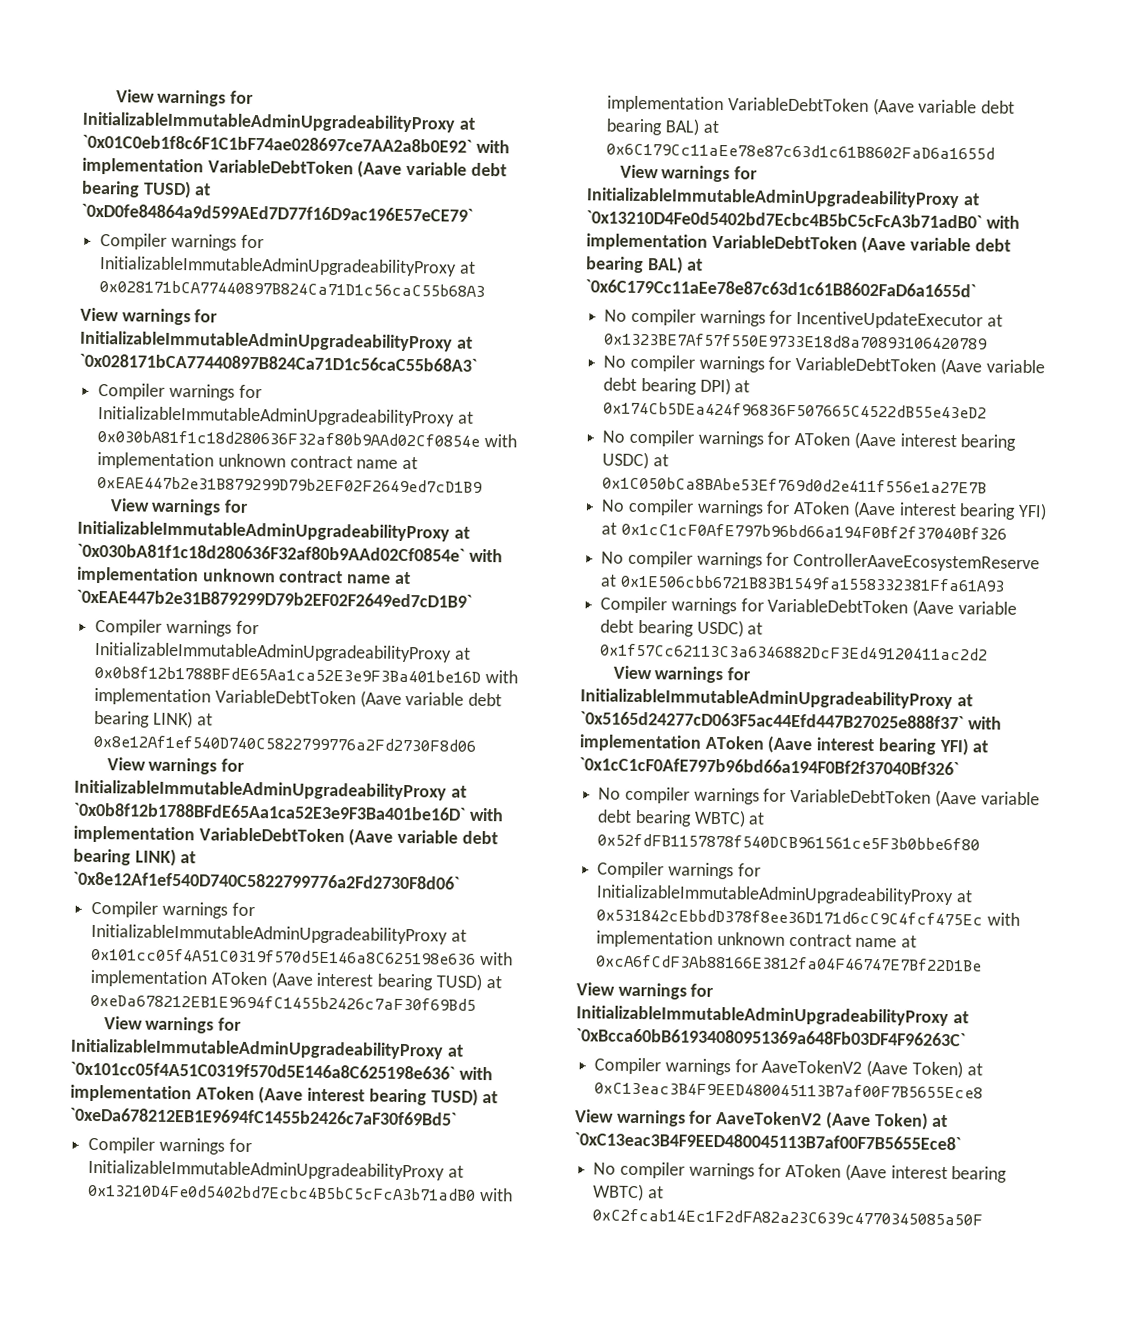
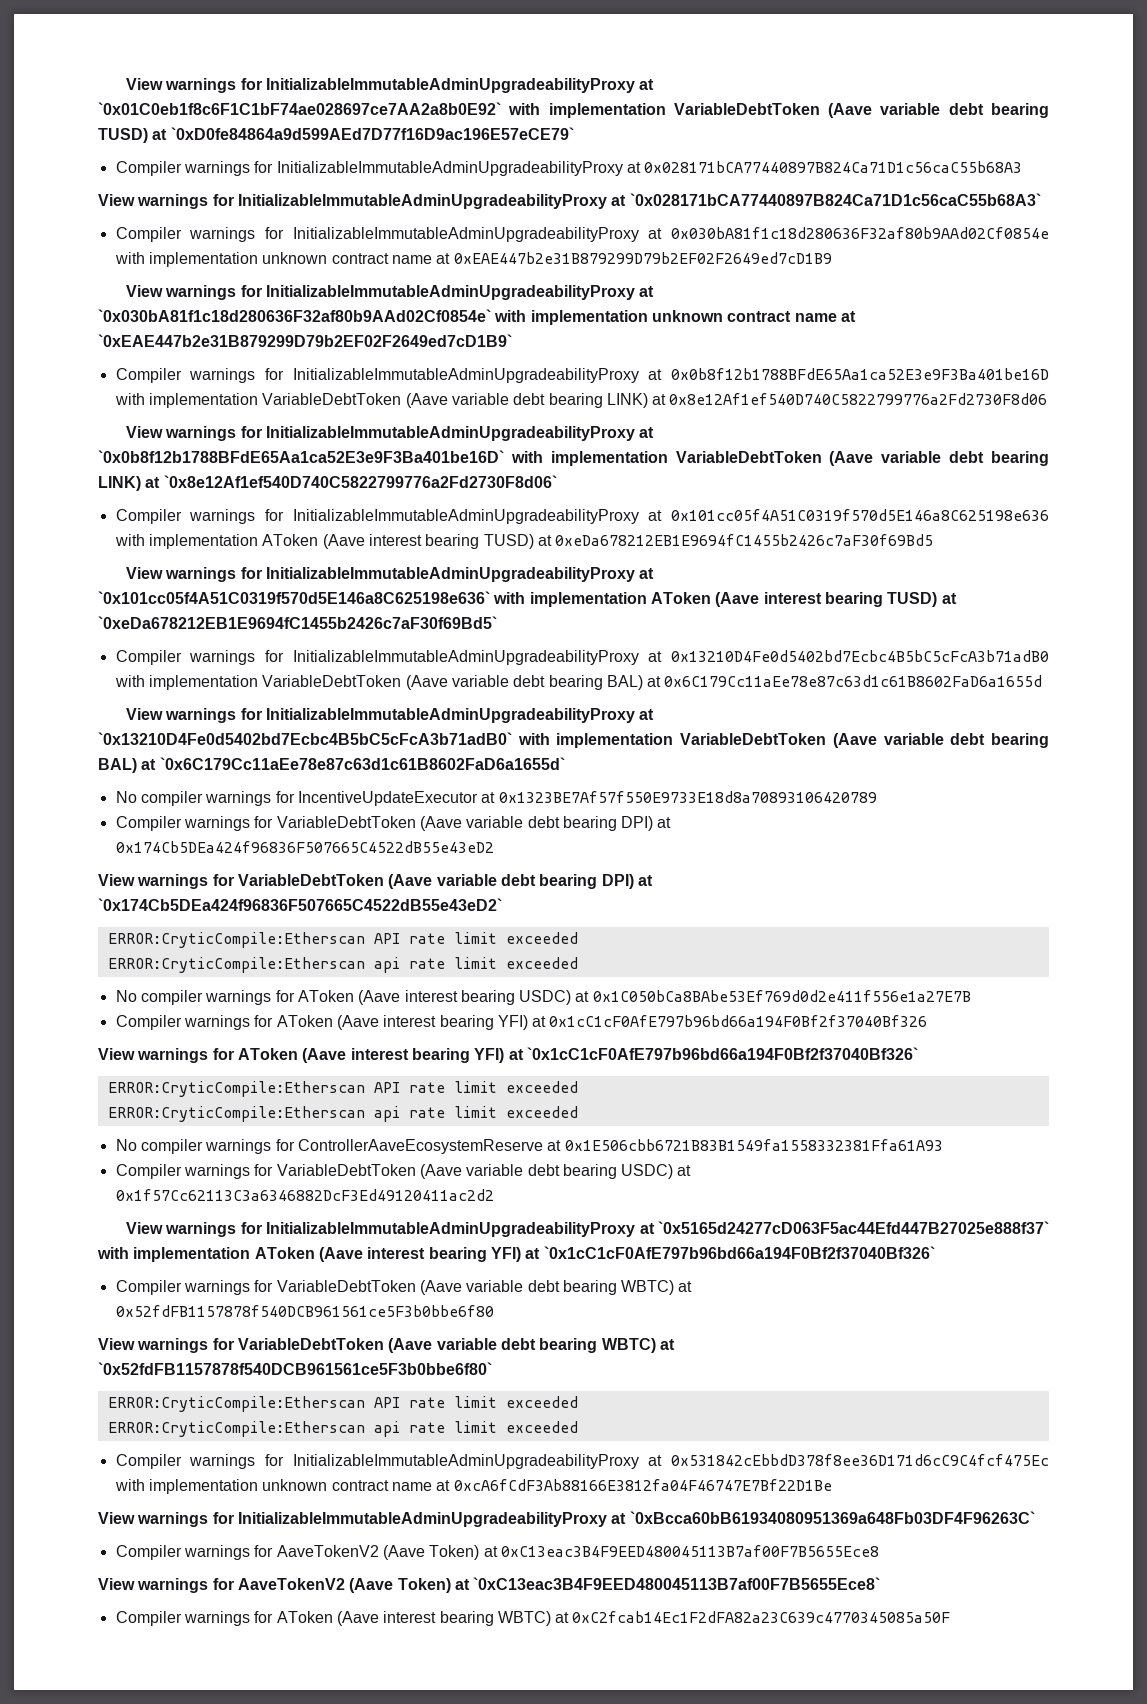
[603,354,695,372] No compiler -> [115,816,182,831] Compiler
(988, 410) none -> [98,874,653,889] [98,898,502,911] [107,932,578,948] [107,957,578,973] // View warnings for VariableDebtToken (Aave variable debt bearing DPI) at `0x174Cb5DEa424f96836F507665C4522dB55e43eD2` // ERROR:CryticCompile:Etherscan API rate limit exceeded // ERROR:CryticCompile:Etherscan api rate limit exceeded
[601,498,694,516] No compiler -> [115,1015,182,1030] Compiler
(1007, 531) none -> [98,1047,918,1063] [107,1081,578,1097] [107,1106,578,1122] // View warnings for AToken (Aave interest bearing YFI) at `0x1cC1cF0AfE797b96bd66a194F0Bf2f37040Bf326` // ERROR:CryticCompile:Etherscan API rate limit exceeded // ERROR:CryticCompile:Etherscan api rate limit exceeded
[598,786,690,804] No compiler -> [115,1280,182,1295] Compiler
(981, 842) none -> [98,1338,675,1353] [98,1362,492,1375] [107,1396,578,1412] [107,1421,578,1437] // View warnings for VariableDebtToken (Aave variable debt bearing WBTC) at `0x52fdFB1157878f540DCB961561ce5F3b0bbe6f80` // ERROR:CryticCompile:Etherscan API rate limit exceeded // ERROR:CryticCompile:Etherscan api rate limit exceeded
[593,1161,685,1179] No compiler -> [115,1611,182,1626] Compiler

